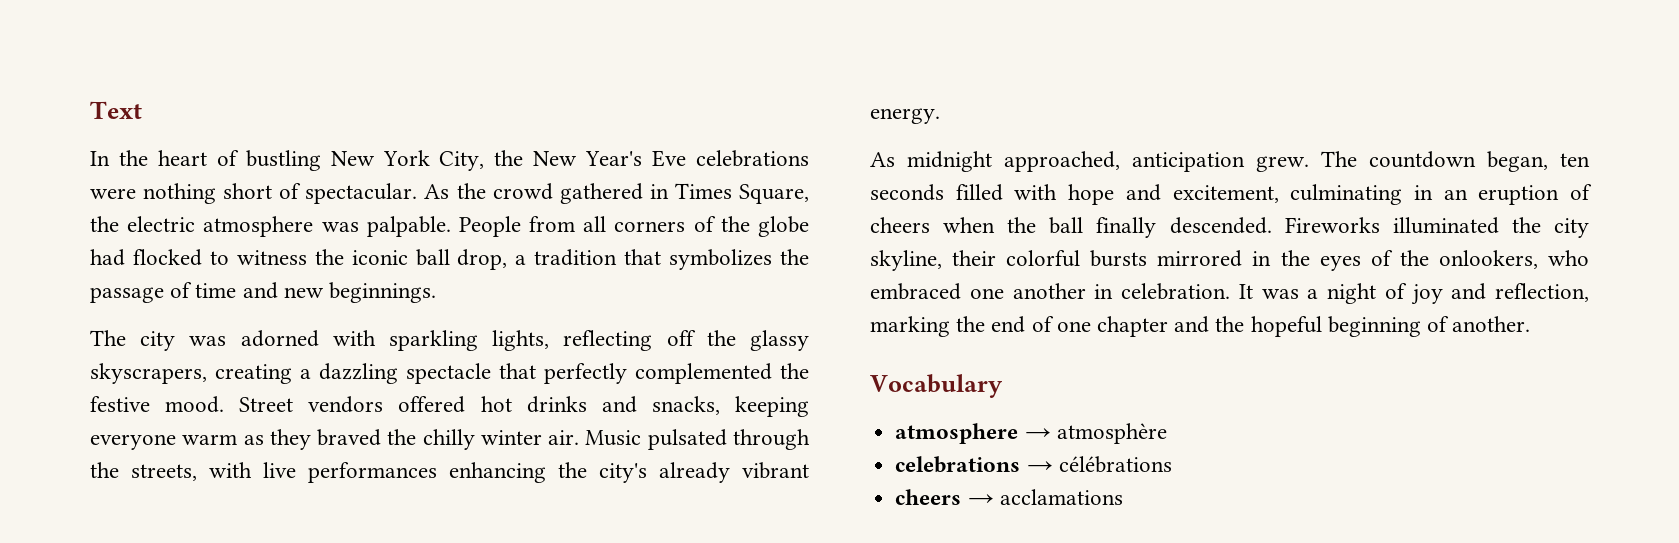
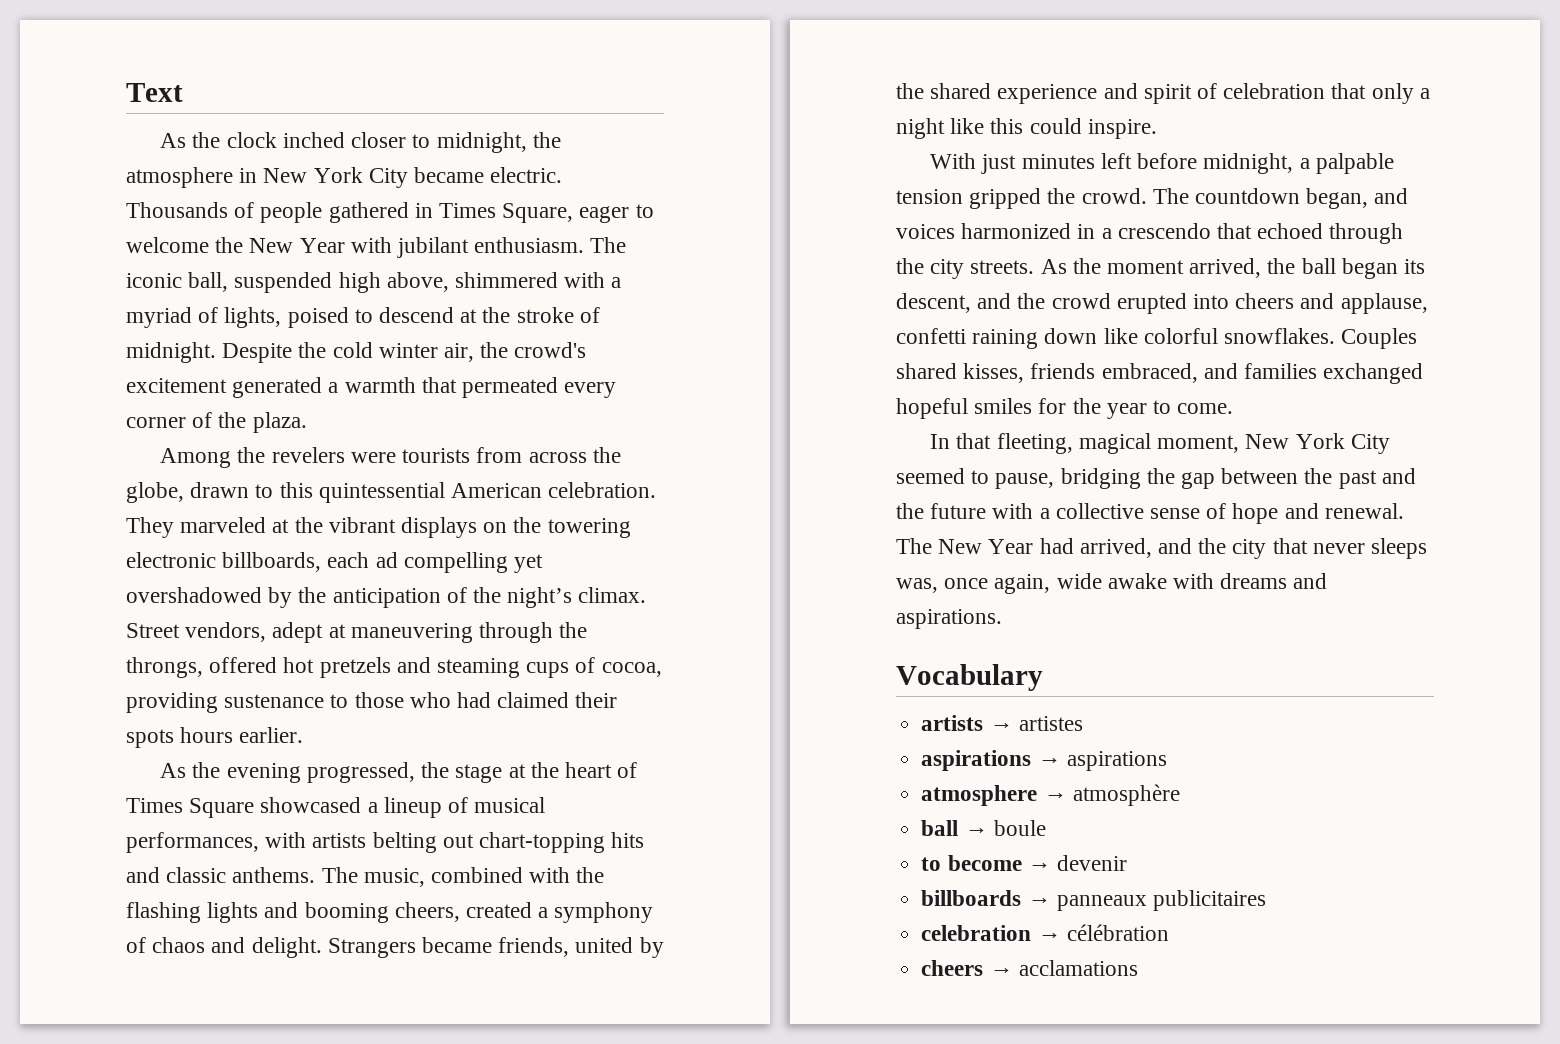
[90,150,809,171] [90,183,809,204] [90,216,809,237] [90,249,809,270] [90,282,437,303] [90,330,809,351] [90,363,809,384] [90,396,809,417] [90,429,810,450] [90,462,809,483] [870,108,940,124] [870,151,1590,172] [870,184,1592,205] [870,217,1589,238] [870,250,1589,271] [870,283,1589,305] [870,316,1531,337] [870,374,1003,398] [895,423,1167,444] [895,456,1172,473] In the heart of bustling New York City, the New Year's Eve celebrations were nothing short of spectacular. As the crowd gathered in Times Square, the electric atmosphere was palpable. People from all corners of the globe had flocked to witness the iconic ball drop, a tradition that symbolizes the passage of time and new beginnings. // The city was adorned with sparkling lights, reflecting off the glassy skyscrapers, creating a dazzling spectacle that perfectly complemented the festive mood. Street vendors offered hot drinks and snacks, keeping everyone warm as they braved the chilly winter air. Music pulsated through the streets, with live performances enhancing the city's already vibrant energy. // As midnight approached, anticipation grew. The countdown began, ten seconds filled with hope and excitement, culminating in an eruption of cheers when the ball finally descended. Fireworks illuminated the city skyline, their colorful bursts mirrored in the eyes of the onlookers, who embraced one another in celebration. It was a night of joy and reflection, marking the end of one chapter and the hopeful beginning of another. // Vocabulary // atmosphere → atmosphère // celebrations → célébrations -> [160,132,561,153] [126,167,563,188] [126,202,654,223] [126,237,627,258] [126,272,622,293] [126,307,600,328] [126,342,587,363] [126,377,617,398] [126,412,307,433] [160,447,621,468] [126,482,657,503] [126,517,631,538] [126,552,544,573] [126,587,647,608] [126,622,588,643] [126,657,662,678] [126,692,618,713] [126,727,304,748] [160,762,638,783] [126,797,546,818] [126,832,645,853] [126,867,605,887] [126,902,654,923] [126,937,664,958] [896,83,1430,104] [896,118,1157,139] [930,153,1394,174] [896,188,1409,209] [896,223,1404,244] [896,258,1426,279] [896,293,1428,314] [896,328,1418,349] [896,363,1424,384] [896,398,1234,419] [930,433,1390,454] [896,468,1416,489] [896,503,1404,524] [896,538,1428,559] [896,573,1328,594] [896,609,1002,629] [896,664,1043,691] [921,715,1083,731] [921,750,1167,771] [921,784,1180,806] [921,820,1046,836] [921,855,1127,871] [921,890,1266,911] [921,924,1169,941] As the clock inched closer to midnight, the atmosphere in New York City became electric. Thousands of people gathered in Times Square, eager to welcome the New Year with jubilant enthusiasm. The iconic ball, suspended high above, shimmered with a myriad of lights, poised to descend at the stroke of midnight. Despite the cold winter air, the crowd's excitement generated a warmth that permeated every corner of the plaza. // Among the revelers were tourists from across the globe, drawn to this quintessential American celebration. They marveled at the vibrant displays on the towering electronic billboards, each ad compelling yet overshadowed by the anticipation of the night’s climax. Street vendors, adept at maneuvering through the throngs, offered hot pretzels and steaming cups of cocoa, providing sustenance to those who had claimed their spots hours earlier. // As the evening progressed, the stage at the heart of Times Square showcased a lineup of musical performances, with artists belting out chart-topping hits and classic anthems. The music, combined with the flashing lights and booming cheers, created a symphony of chaos and delight. Strangers became friends, united by the shared experience and spirit of celebration that only a night like this could inspire. // With just minutes left before midnight, a palpable tension gripped the crowd. The countdown began, and voices harmonized in a crescendo that echoed through the city streets. As the moment arrived, the ball began its descent, and the crowd erupted into cheers and applause, confetti raining down like colorful snowflakes. Couples shared kisses, friends embraced, and families exchanged hopeful smiles for the year to come. // In that fleeting, magical moment, New York City seemed to pause, bridging the gap between the past and the future with a collective sense of hope and renewal. The New Year had arrived, and the city that never sleeps was, once again, wide awake with dreams and aspirations. // Vocabulary // artists → artistes // aspirations → aspirations // atmosphere → atmosphère // ball → boule // to become → devenir // billboards → panneaux publicitaires // celebration → célébration

